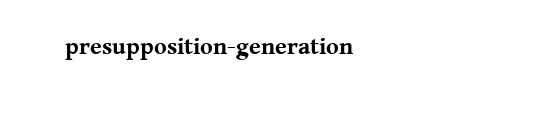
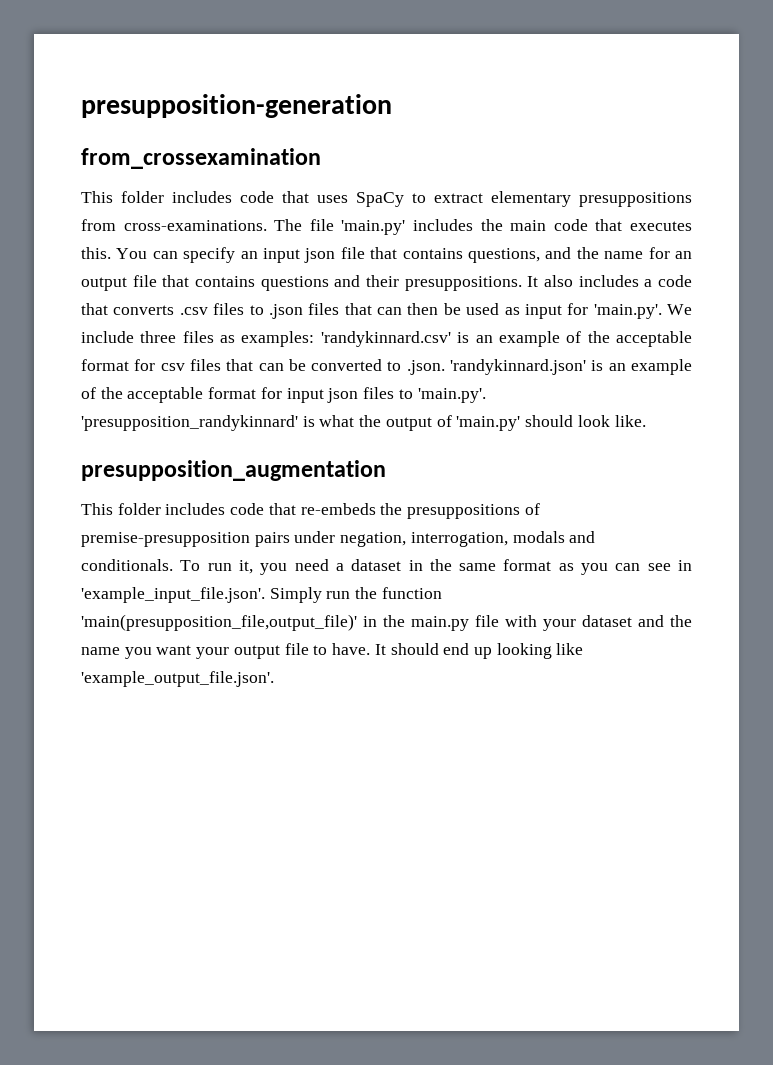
(353, 49) none -> [81,148,321,169] [81,191,692,207] [81,219,693,235] [81,247,692,263] [81,275,692,291] [81,303,692,319] [81,331,693,347] [81,359,692,375] [81,387,486,403] [81,415,646,431] [81,460,386,481] [81,503,540,519] [81,531,596,547] [81,559,692,575] [81,587,442,603] [81,614,692,631] [81,643,584,659] [81,671,274,687] // from_crossexamination // This folder includes code that uses SpaCy to extract elementary presuppositions from cross-examinations. The file 'main.py' includes the main code that executes this. You can specify an input json file that contains questions, and the name for an output file that contains questions and their presuppositions. It also includes a code that converts .csv files to .json files that can then be used as input for 'main.py'. We include three files as examples: 'randykinnard.csv' is an example of the acceptable format for csv files that can be converted to .json. 'randykinnard.json' is an example of the acceptable format for input json files to 'main.py'. 'presupposition_randykinnard' is what the output of 'main.py' should look like. // presupposition_augmentation // This folder includes code that re-embeds the presuppositions of premise-presupposition pairs under negation, interrogation, modals and conditionals. To run it, you need a dataset in the same format as you can see in 'example_input_file.json'. Simply run the function 'main(presupposition_file,output_file)' in the main.py file with your dataset and the name you want your output file to have. It should end up looking like 'example_output_file.json'.

